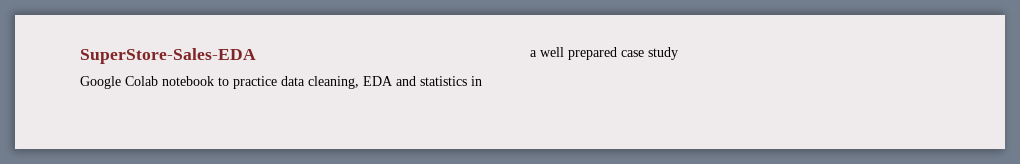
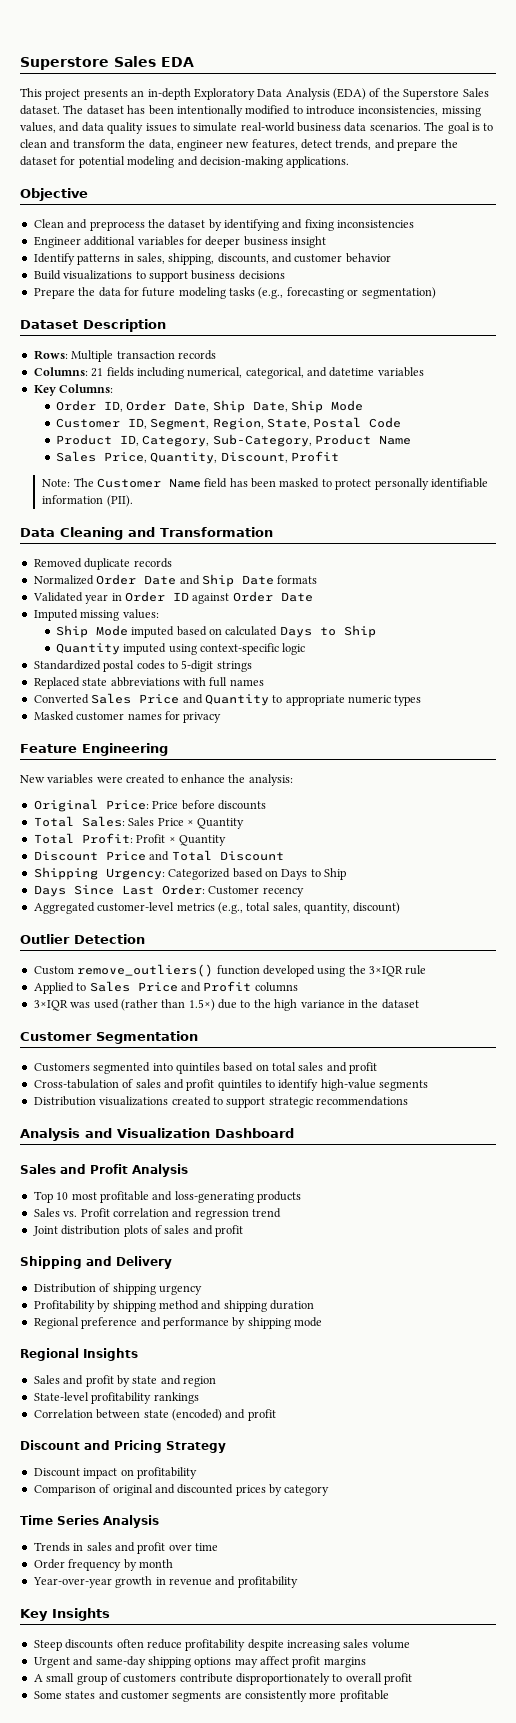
[80,48,256,64] [80,76,482,89] [530,47,678,60] SuperStore-Sales-EDA // Google Colab notebook to practice data cleaning, EDA and statistics in a well prepared case study -> [20,56,194,70] [20,88,489,100] [20,105,481,117] [20,122,494,134] [20,139,458,151] [20,156,350,168] [20,188,88,201] [33,219,415,231] [33,236,326,248] [33,253,391,265] [33,270,285,282] [33,287,436,299] [20,319,166,332] [33,350,216,362] [33,367,424,379] [33,384,114,396] [55,400,364,413] [55,417,402,430] [55,434,412,447] [55,451,340,464] [42,478,488,490] [42,495,133,507] [20,527,273,540] [33,558,172,570] [33,574,318,587] [32,591,313,604] [33,609,159,621] [55,625,376,638] [55,643,306,655] [33,660,252,672] [33,677,264,689] [33,693,422,706] [33,711,222,723] [20,743,168,756] [20,774,293,786] [33,799,266,812] [33,816,245,829] [33,833,226,846] [33,850,284,861] [33,867,346,880] [33,884,304,897] [33,902,401,914] [20,934,145,944] [33,964,427,977] [33,981,298,994] [33,999,419,1011] [20,1031,198,1044] [33,1062,378,1074] [33,1079,429,1091] [33,1096,408,1108] [20,1128,294,1141] [20,1164,188,1177] [33,1191,301,1203] [33,1208,281,1220] [32,1225,243,1237] [20,1256,172,1269] [33,1283,202,1295] [33,1300,314,1312] [33,1317,322,1329] [20,1348,138,1361] [33,1375,216,1387] [33,1392,199,1404] [33,1409,276,1421] [20,1440,226,1453] [33,1467,197,1479] [33,1484,330,1496] [20,1515,159,1528] [33,1542,218,1554] [33,1559,173,1571] [32,1576,298,1588] [20,1608,110,1621] [33,1639,410,1651] [33,1656,366,1668] [33,1673,413,1685] [33,1690,389,1702] Superstore Sales EDA // This project presents an in-depth Exploratory Data Analysis (EDA) of the Superstore Sales dataset. The dataset has been intentionally modified to introduce inconsistencies, missing values, and data quality issues to simulate real-world business data scenarios. The goal is to clean and transform the data, engineer new features, detect trends, and prepare the dataset for potential modeling and decision-making applications. // Objective // Clean and preprocess the dataset by identifying and fixing inconsistencies // Engineer additional variables for deeper business insight // Identify patterns in sales, shipping, discounts, and customer behavior // Build visualizations to support business decisions // Prepare the data for future modeling tasks (e.g., forecasting or segmentation) // Dataset Description // Rows: Multiple transaction records // Columns: 21 fields including numerical, categorical, and datetime variables // Key Columns: // Order ID, Order Date, Ship Date, Ship Mode // Customer ID, Segment, Region, State, Postal Code // Product ID, Category, Sub-Category, Product Name // Sales Price, Quantity, Discount, Profit // Note: The Customer Name field has been masked to protect personally identifiable information (PII). // Data Cleaning and Transformation // Removed duplicate records // Normalized Order Date and Ship Date formats // Validated year in Order ID against Order Date // Imputed missing values: // Ship Mode imputed based on calculated Days to Ship // Quantity imputed using context-specific logic // Standardized postal codes to 5-digit strings // Replaced state abbreviations with full names // Converted Sales Price and Quantity to appropriate numeric types // Masked customer names for privacy // Feature Engineering // New variables were created to enhance the analysis: // Original Price: Price before discounts // Total Sales: Sales Price × Quantity // Total Profit: Profit × Quantity // Discount Price and Total Discount // Shipping Urgency: Categorized based on Days to Ship // Days Since Last Order: Customer recency // Aggregated customer-level metrics (e.g., total sales, quantity, discount) // Outlier Detection // Custom remove_outliers() function developed using the 3×IQR rule // Applied to Sales Price and Profit columns // 3×IQR was used (rather than 1.5×) due to the high variance in the dataset // Customer Segmentation // Customers segmented into quintiles based on total sales and profit // Cross-tabulation of sales and profit quintiles to identify high-value segments // Distribution visualizations created to support strategic recommendations // Analysis and Visualization Dashboard // Sales and Profit Analysis // Top 10 most profitable and loss-generating products // Sales vs. Profit correlation and regression trend // Joint distribution plots of sales and profit // Shipping and Delivery // Distribution of shipping urgency // Profitability by shipping method and shipping duration // Regional preference and performance by shipping mode // Regional Insights // Sales and profit by state and region // State-level profitability rankings // Correlation between state (encoded) and profit // Discount and Pricing Strategy // Discount impact on profitability // Comparison of original and discounted prices by category // Time Series Analysis // Trends in sales and profit over time // Order frequency by month // Year-over-year growth in revenue and profitability // Key Insights // Steep discounts often reduce profitability despite increasing sales volume // Urgent and same-day shipping options may affect profit margins // A small group of customers contribute disproportionately to overall profit // Some states and customer segments are consistently more profitable

